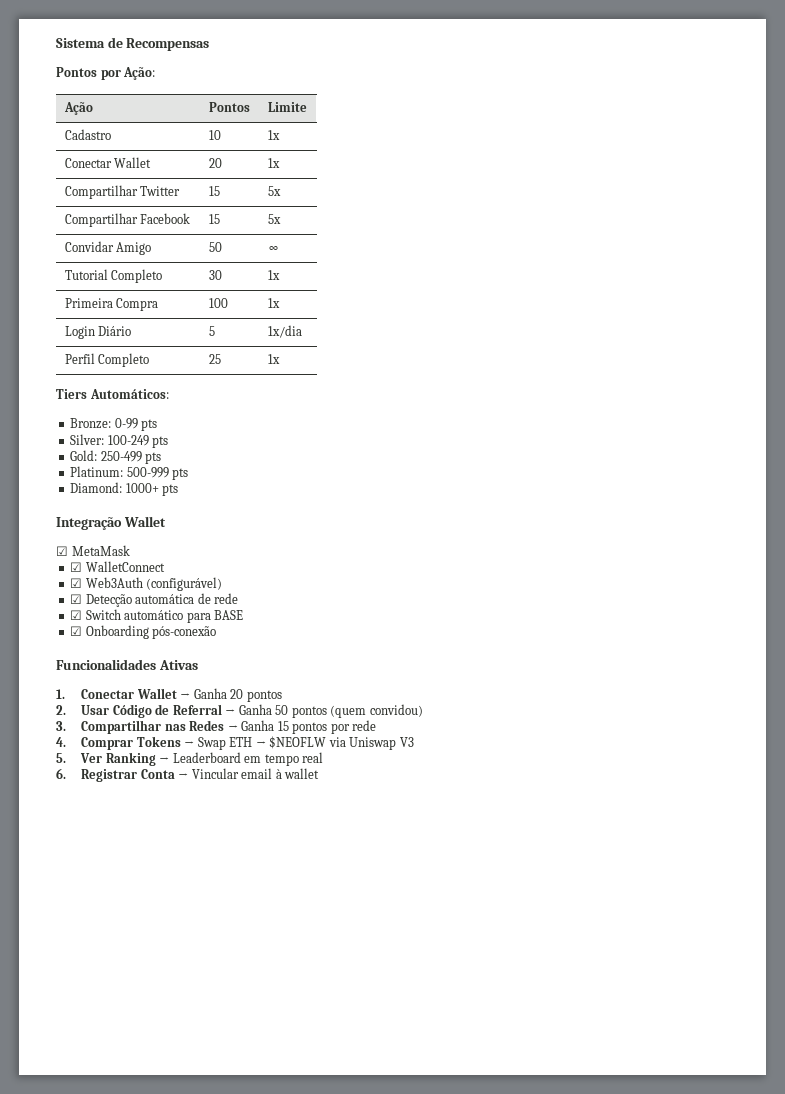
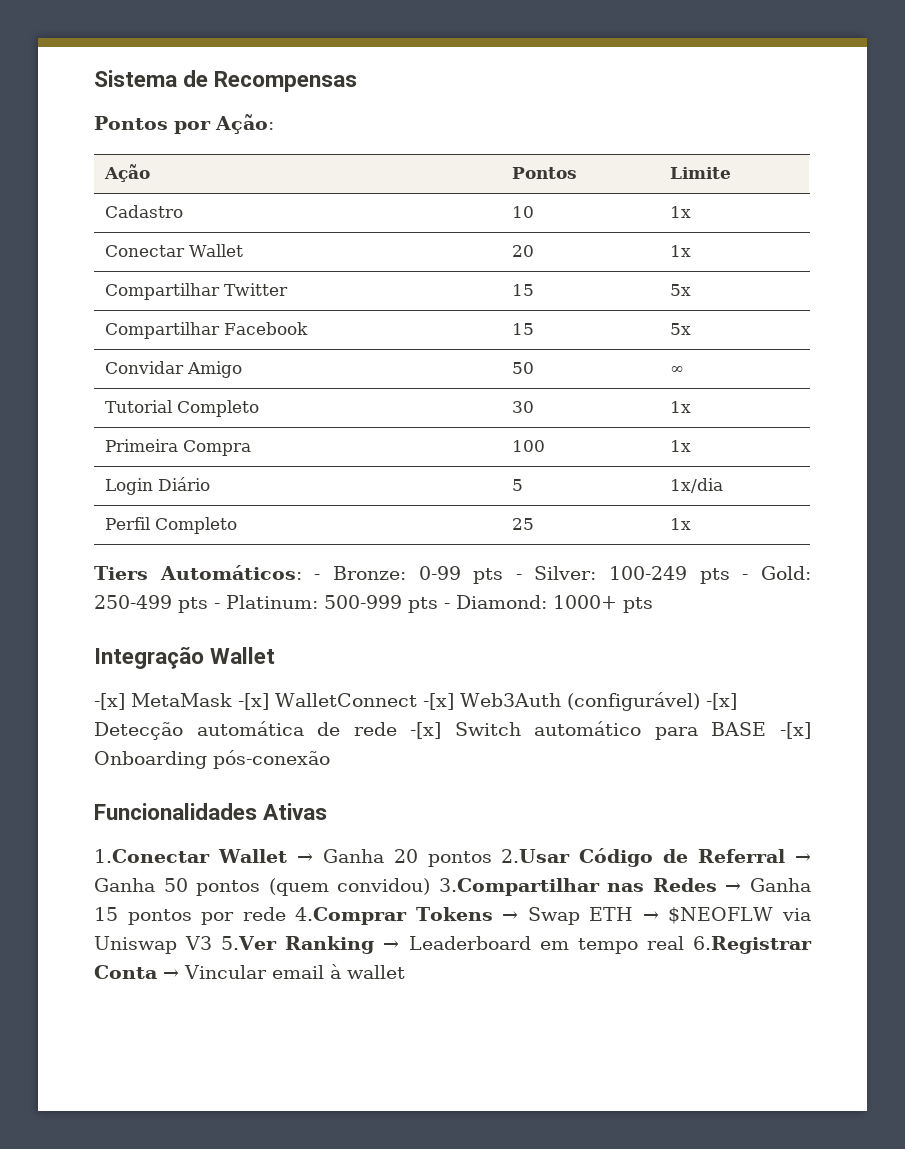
(169, 394) // -> [314,574,321,580] -
(158, 425) // -> [515,574,522,580] -
(169, 442) // -> [742,574,749,580] -
(162, 458) // -> [214,603,220,609] -
(189, 474) // -> [444,603,450,609] -
[56,546,68,556] ☑ -> [94,693,125,710] -[x]
[70,562,83,572] // ☑ -> [238,693,269,710] -[x]
[70,578,83,588] // ☑ -> [422,693,454,710] -[x]
[70,594,83,604] // ☑ -> [705,693,737,710] -[x]
[70,610,83,620] // ☑ -> [410,722,442,739] -[x]
[70,626,83,636] // ☑ -> [779,722,811,739] -[x]
[56,689,135,699] 1. Conectar -> [94,849,210,863] 1.Conectar
[56,705,110,715] // 2. Usar -> [501,849,571,863] 2.Usar
[56,720,162,734] // 3. Compartilhar -> [438,878,600,896] 3.Compartilhar
[56,737,134,750] // 4. Comprar -> [295,907,408,925] 4.Comprar
[56,753,103,763] // 5. Ver -> [221,936,278,950] 5.Ver
[56,768,138,782] // 6. Registrar -> [693,936,812,954] 6.Registrar

